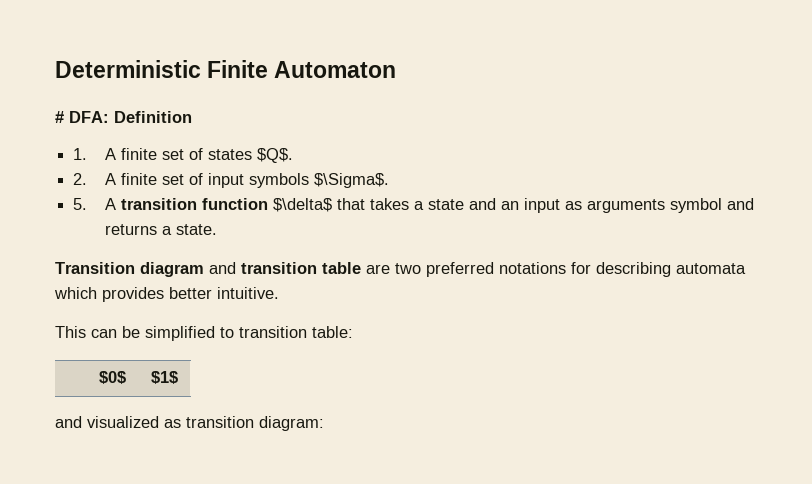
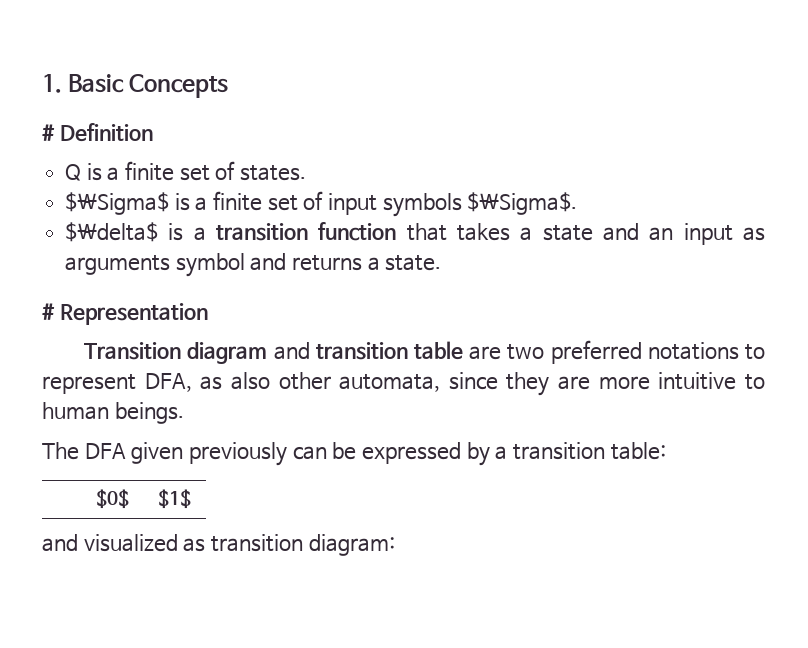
[55,60,397,78] [55,111,109,123] Deterministic Finite Automaton // # DFA: -> [42,74,229,98] [42,124,55,141] 1. Basic Concepts // #
[73,148,294,163] [73,173,117,185] 1. A finite set of states $Q$. // 2. A -> [65,161,307,181] [65,192,208,215] Q is a finite set of states. // $\Sigma$ is a
[73,198,117,210] 5. A -> [65,222,206,242] $\delta$ is a
[273,198,333,212] $\delta$ -> (397, 231) none
(218, 229) none -> [42,303,208,325] // # Representation
[571,262,746,277] [54,287,279,302] [55,326,234,341] for describing automata which provides better intuitive. // This can be simplified to -> [745,344,765,360] [42,372,765,396] [42,402,184,424] [42,442,508,466] to represent DFA, as also other automata, since they are more intuitive to human beings. // The DFA given previously can be expressed by a

